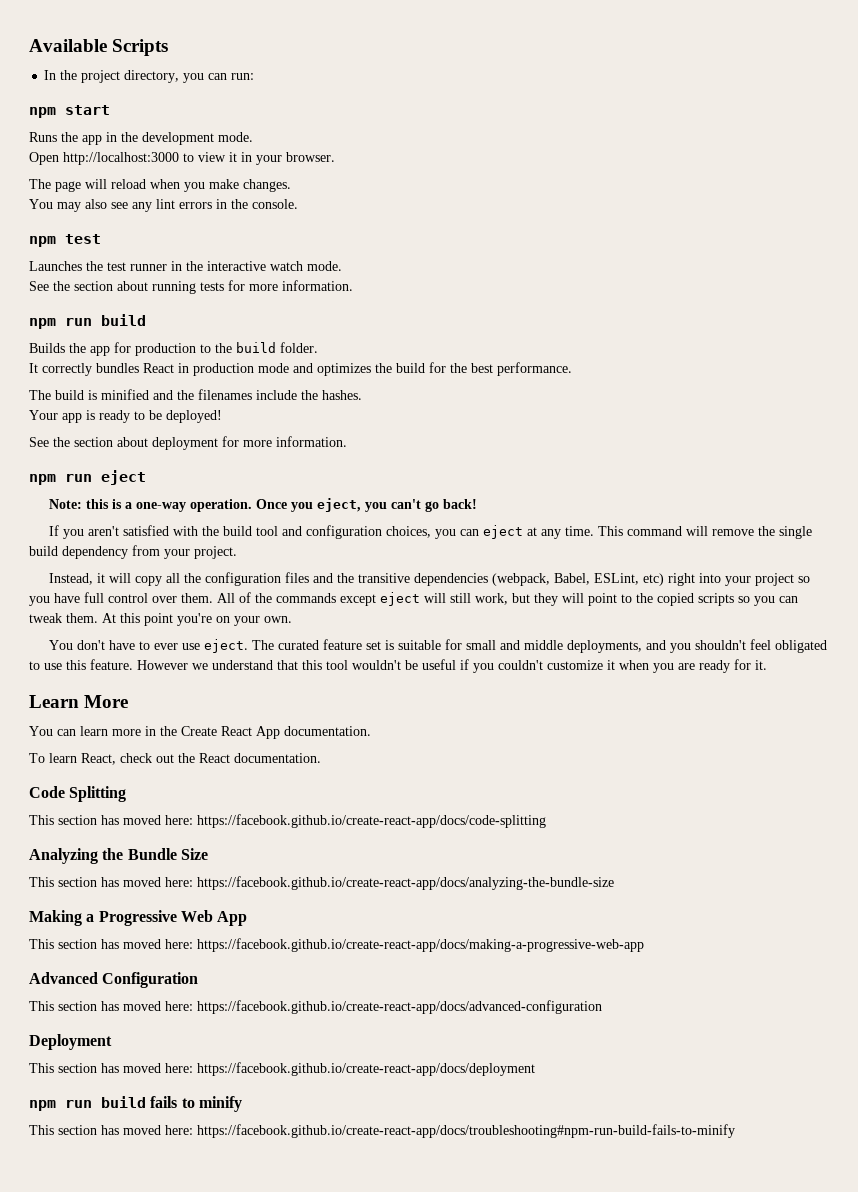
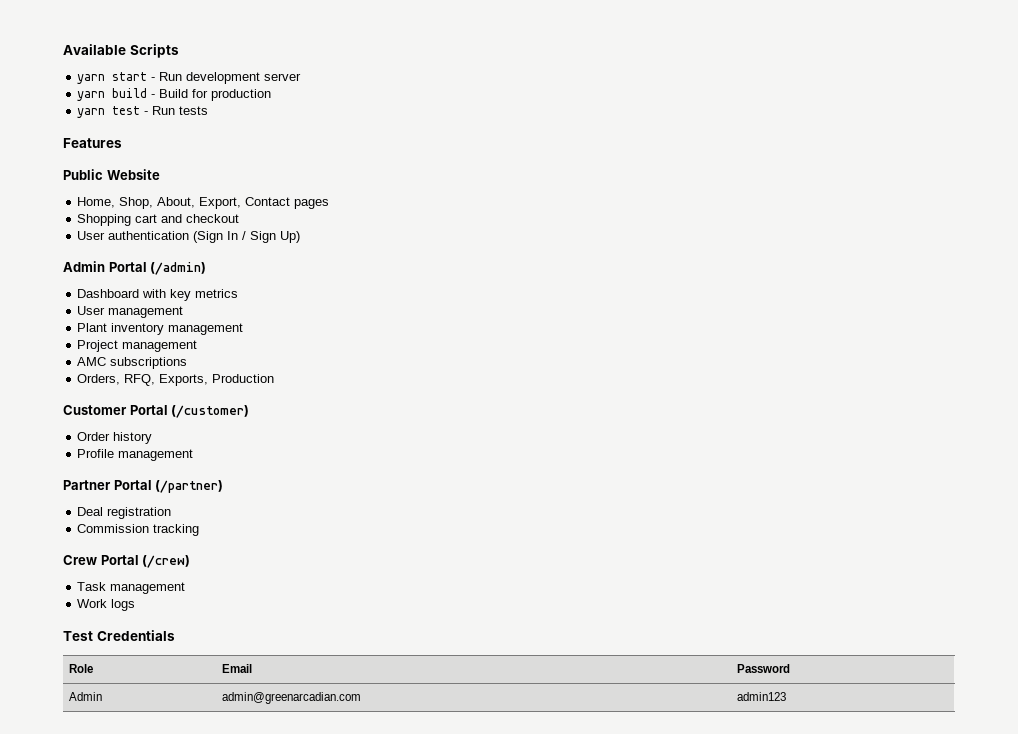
[44,70,255,83] [29,105,110,118] [29,132,253,145] [29,152,335,165] [29,179,291,192] [29,199,298,212] [29,234,101,247] [29,261,342,271] [29,280,353,294] [29,314,146,329] [29,342,318,356] [29,362,572,376] [29,389,362,400] [29,410,222,423] [29,436,347,450] [29,470,146,485] [48,498,477,512] [48,525,812,539] [29,545,237,559] [48,572,810,586] [29,592,798,606] [29,613,292,626] [48,639,827,653] [29,659,767,673] [29,695,129,708] [29,726,371,739] [29,753,321,765] [29,786,127,802] [29,814,546,828] [29,848,208,864] [29,876,614,890] [29,910,248,926] [29,938,644,952] [29,972,199,988] [29,1000,602,1014] [29,1034,112,1050] [29,1062,535,1076] [29,1096,242,1112] [29,1124,735,1138] In the project directory, you can run: // npm start // Runs the app in the development mode. // Open http://localhost:3000 to view it in your browser. // The page will reload when you make changes. // You may also see any lint errors in the console. // npm test // Launches the test runner in the interactive watch mode. // See the section about running tests for more information. // npm run build // Builds the app for production to the build folder. // It correctly bundles React in production mode and optimizes the build for the best performance. // The build is minified and the filenames include the hashes. // Your app is ready to be deployed! // See the section about deployment for more information. // npm run eject // Note: this is a one-way operation. Once you eject, you can't go back! // If you aren't satisfied with the build tool and configuration choices, you can eject at any time. This command will remove the single build dependency from your project. // Instead, it will copy all the configuration files and the transitive dependencies (webpack, Babel, ESLint, etc) right into your project so you have full control over them. All of the commands except eject will still work, but they will point to the copied scripts so you can tweak them. At this point you're on your own. // You don't have to ever use eject. The curated feature set is suitable for small and middle deployments, and you shouldn't feel obligated to use this feature. However we understand that this tool wouldn't be useful if you couldn't customize it when you are ready for it. // Learn More // You can learn more in the Create React App documentation. // To learn React, check out the React documentation. // Code Splitting // This section has moved here: https://facebook.github.io/create-react-app/docs/code-splitting // Analyzing the Bundle Size // This section has moved here: https://facebook.github.io/create-react-app/docs/analyzing-the-bundle-size // Making a Progressive Web App // This section has moved here: https://facebook.github.io/create-react-app/docs/making-a-progressive-web-app // Advanced Configuration // This section has moved here: https://facebook.github.io/create-react-app/docs/advanced-configuration // Deployment // This section has moved here: https://facebook.github.io/create-react-app/docs/deployment // npm run build fails to minify // This section has moved here: https://facebook.github.io/create-react-app/docs/troubleshooting#npm-run-build-fails-to-minify -> [77,72,302,84] [77,88,272,101] [77,106,209,118] [63,138,122,148] [63,169,160,180] [77,197,330,209] [77,214,240,226] [77,231,301,243] [63,261,207,275] [77,289,239,301] [77,306,184,318] [77,323,244,335] [77,340,198,352] [77,357,188,369] [77,374,275,386] [63,405,250,418] [77,432,153,444] [77,449,194,461] [63,480,224,493] [77,507,172,519] [77,524,200,536] [63,555,191,568] [77,582,186,594] [77,599,136,611] [63,630,175,641] [68,664,93,673] [221,664,252,673] [736,664,790,673] [68,692,102,701] [221,692,361,704] [736,692,786,701] yarn start - Run development server // yarn build - Build for production // yarn test - Run tests // Features // Public Website // Home, Shop, About, Export, Contact pages // Shopping cart and checkout // User authentication (Sign In / Sign Up) // Admin Portal (/admin) // Dashboard with key metrics // User management // Plant inventory management // Project management // AMC subscriptions // Orders, RFQ, Exports, Production // Customer Portal (/customer) // Order history // Profile management // Partner Portal (/partner) // Deal registration // Commission tracking // Crew Portal (/crew) // Task management // Work logs // Test Credentials // Role | Email | Password // Admin | admin@greenarcadian.com | admin123

